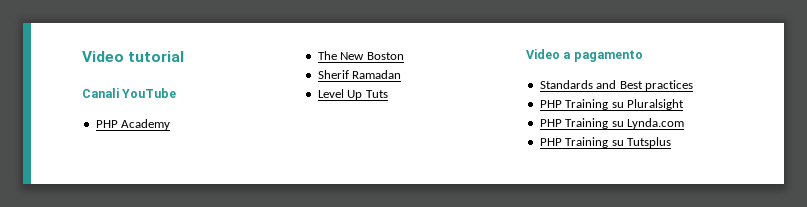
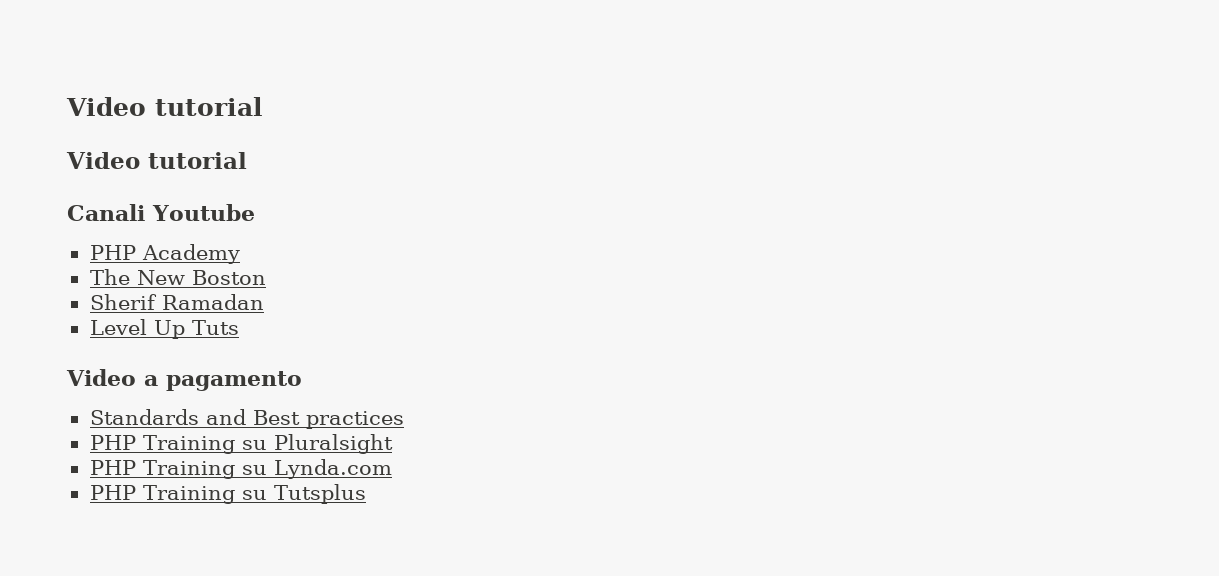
[82,51,185,62] Video tutorial -> [66,97,263,116] [66,152,247,169] Video tutorial // Video tutorial
[122,88,177,98] YouTube -> [152,204,255,221] Youtube

